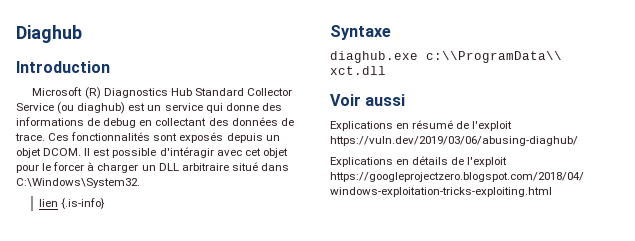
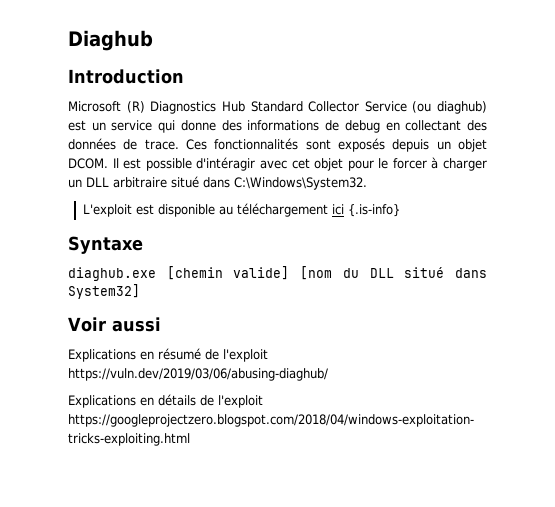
[38,198,105,209] [330,25,391,40] [330,51,562,63] [330,66,386,75] lien {.is-info} // Syntaxe // diaghub.exe c:\\ProgramData\\ xct.dll -> [82,203,400,217] [68,236,143,254] [68,266,488,281] [68,284,140,299] L'exploit est disponible au téléchargement ici {.is-info} // Syntaxe // diaghub.exe [chemin valide] [nom du DLL situé dans System32]

